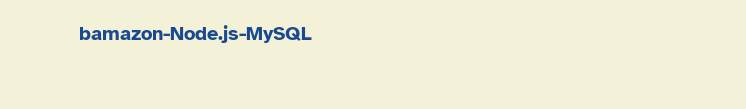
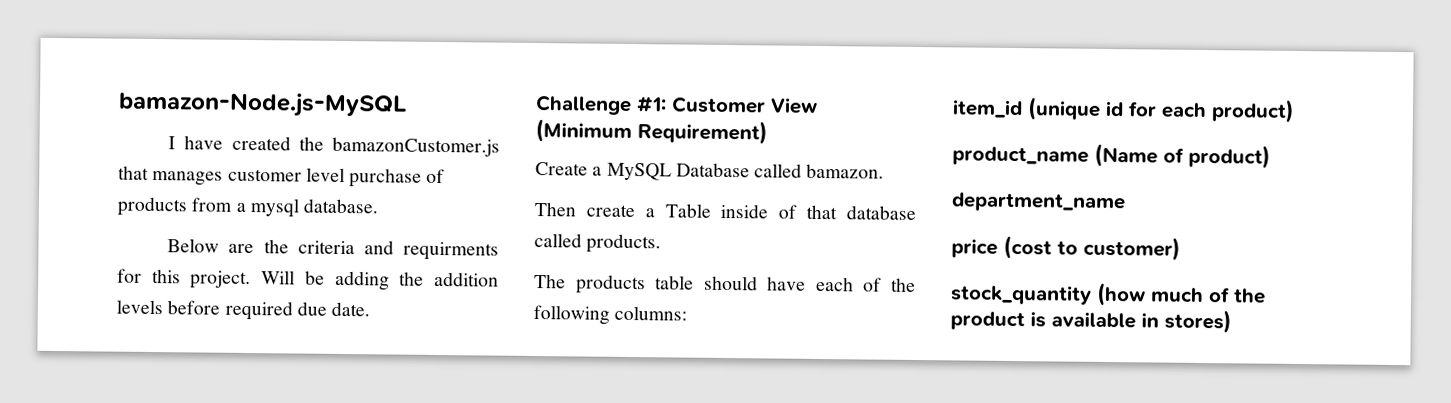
(312, 34) none -> [168,135,500,157] [118,165,446,188] [117,196,380,218] [167,238,499,261] [117,268,499,291] [116,299,371,321] [535,95,818,116] [535,119,768,145] [535,162,885,181] [534,202,916,220] [534,233,662,254] [534,274,916,295] [533,304,688,325] [952,97,1295,123] [952,143,1271,169] [951,192,1126,213] [951,235,1181,261] [950,282,1266,307] [950,309,1232,334] // I have created the bamazonCustomer.js that manages customer level purchase of products from a mysql database. // Below are the criteria and requirments for this project. Will be adding the addition levels before required due date. // Challenge #1: Customer View (Minimum Requirement) // Create a MySQL Database called bamazon. // Then create a Table inside of that database called products. // The products table should have each of the following columns: // item_id (unique id for each product) // product_name (Name of product) // department_name // price (cost to customer) // stock_quantity (how much of the product is available in stores)

